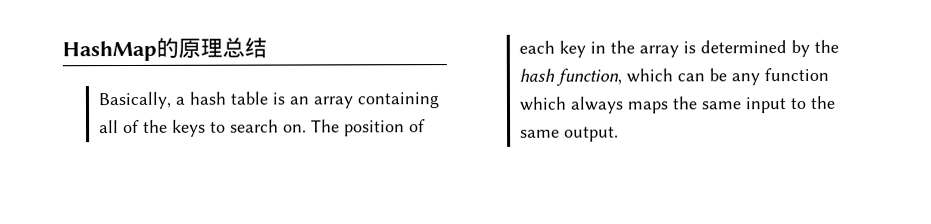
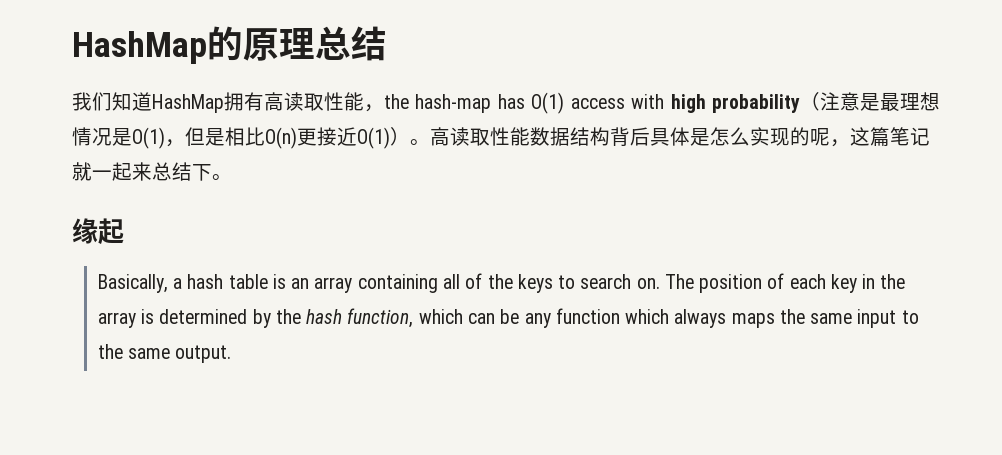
(267, 47) none -> [72,92,941,114] [72,127,930,149] [72,162,232,181] [72,218,124,245] // 我们知道HashMap拥有高读取性能，the hash-map has O(1) access with high probability（注意是最理想情况是O(1)，但是相比O(n)更接近O(1)）。高读取性能数据结构背后具体是怎么实现的呢，这篇笔记就一起来总结下。 // 缘起

